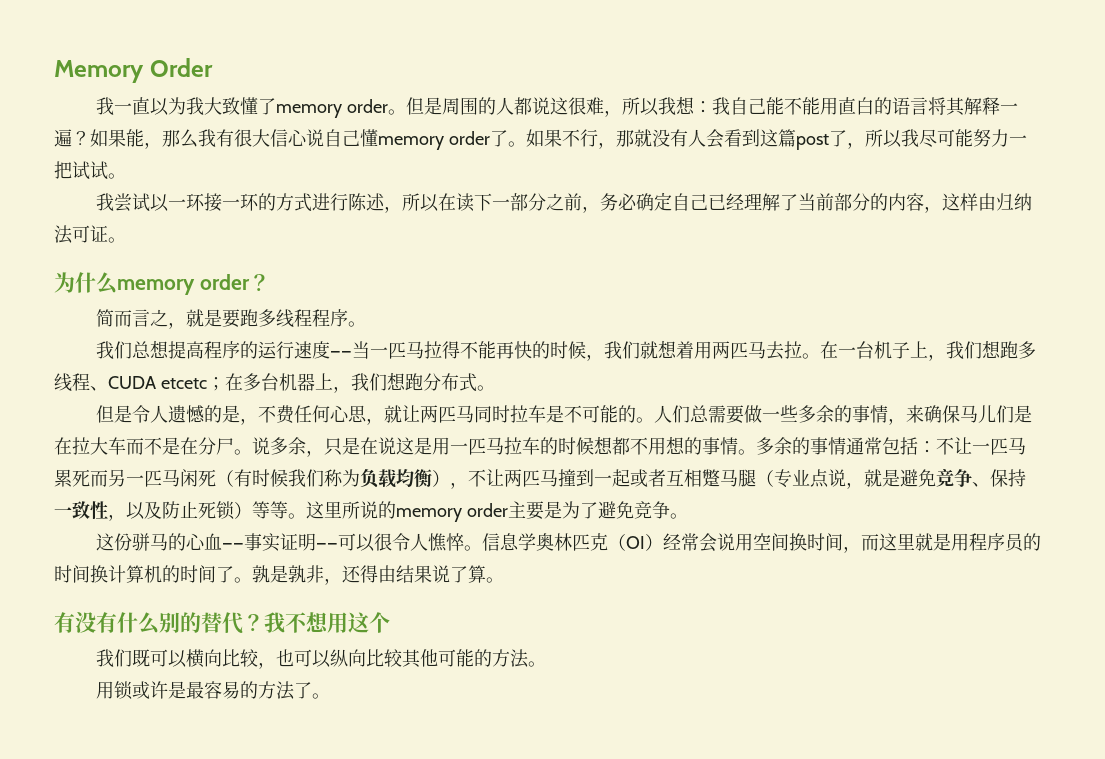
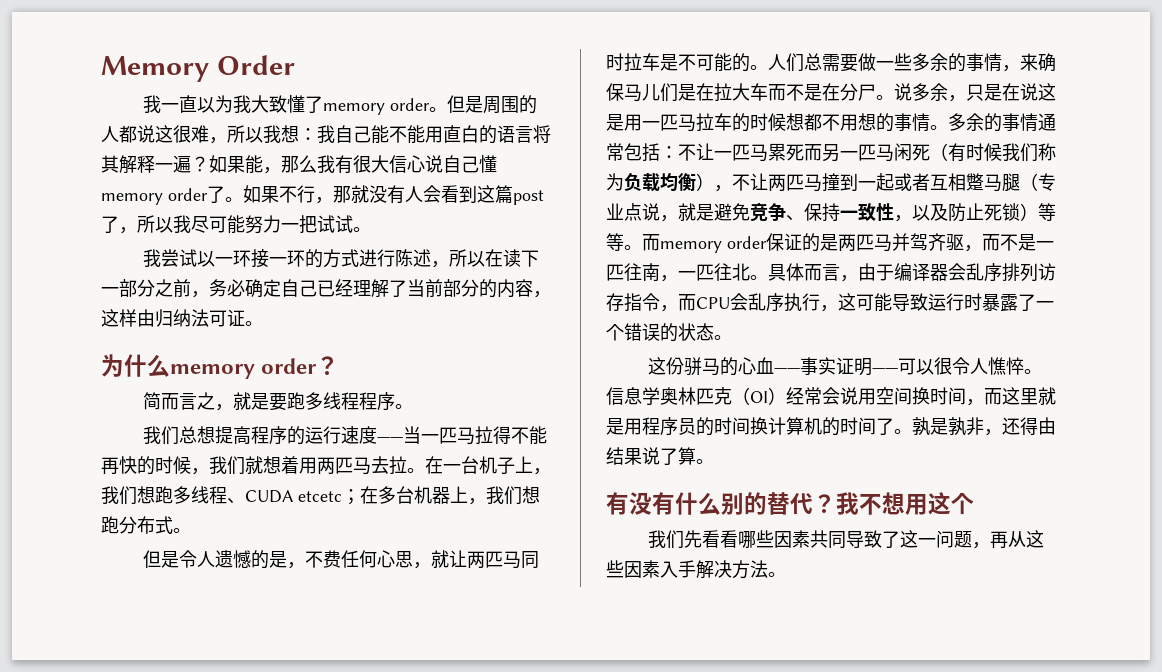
[306,501,670,522] 这里所说的memory order主要是为了避免竞争 -> [642,233,1054,253] [606,263,1056,282] [606,293,1054,312] [606,323,714,342] 而memory order保证的是两匹马并驾齐驱，而不是一匹往南，一匹往北。具体而言，由于编译器会乱序排列访存指令，而CPU会乱序执行，这可能导致运行时暴露了一个错误的状态
[131,649,546,669] [95,681,312,700] 既可以横向比较，也可以纵向比较其他可能的方法。 // 用锁或许是最容易的方法了 -> [683,530,1044,549] [606,560,768,579] 先看看哪些因素共同导致了这一问题，再从这些因素入手解决方法

